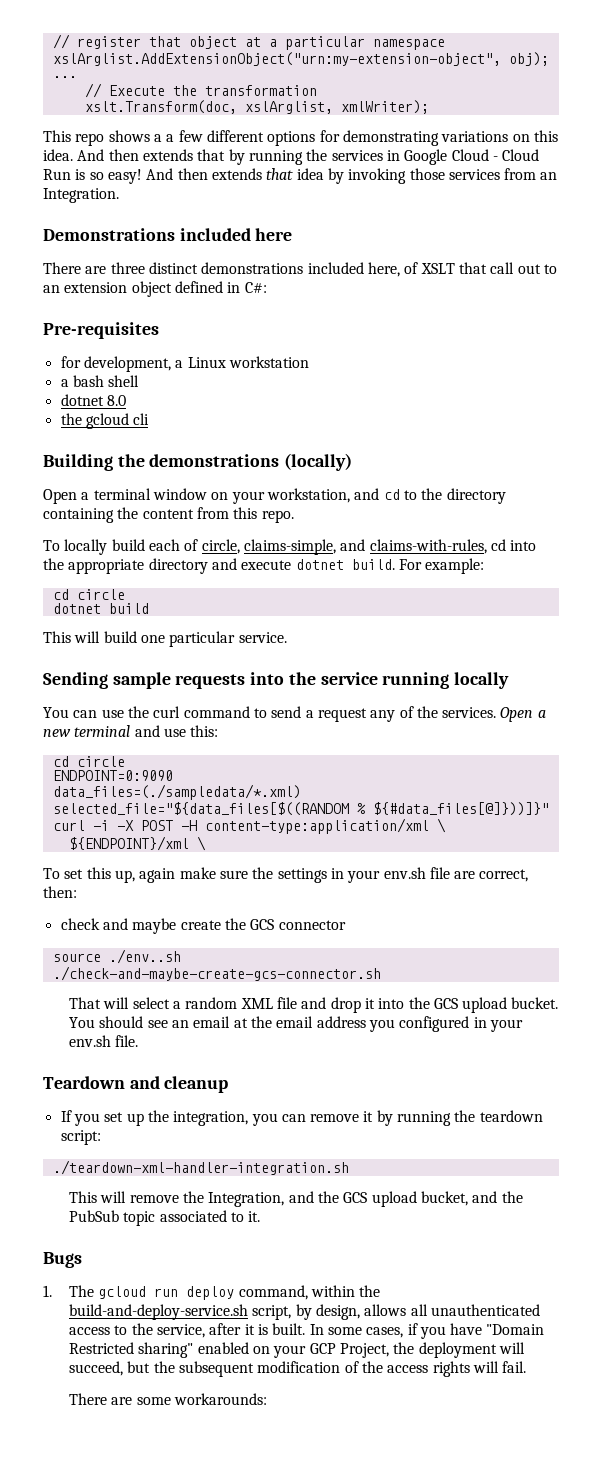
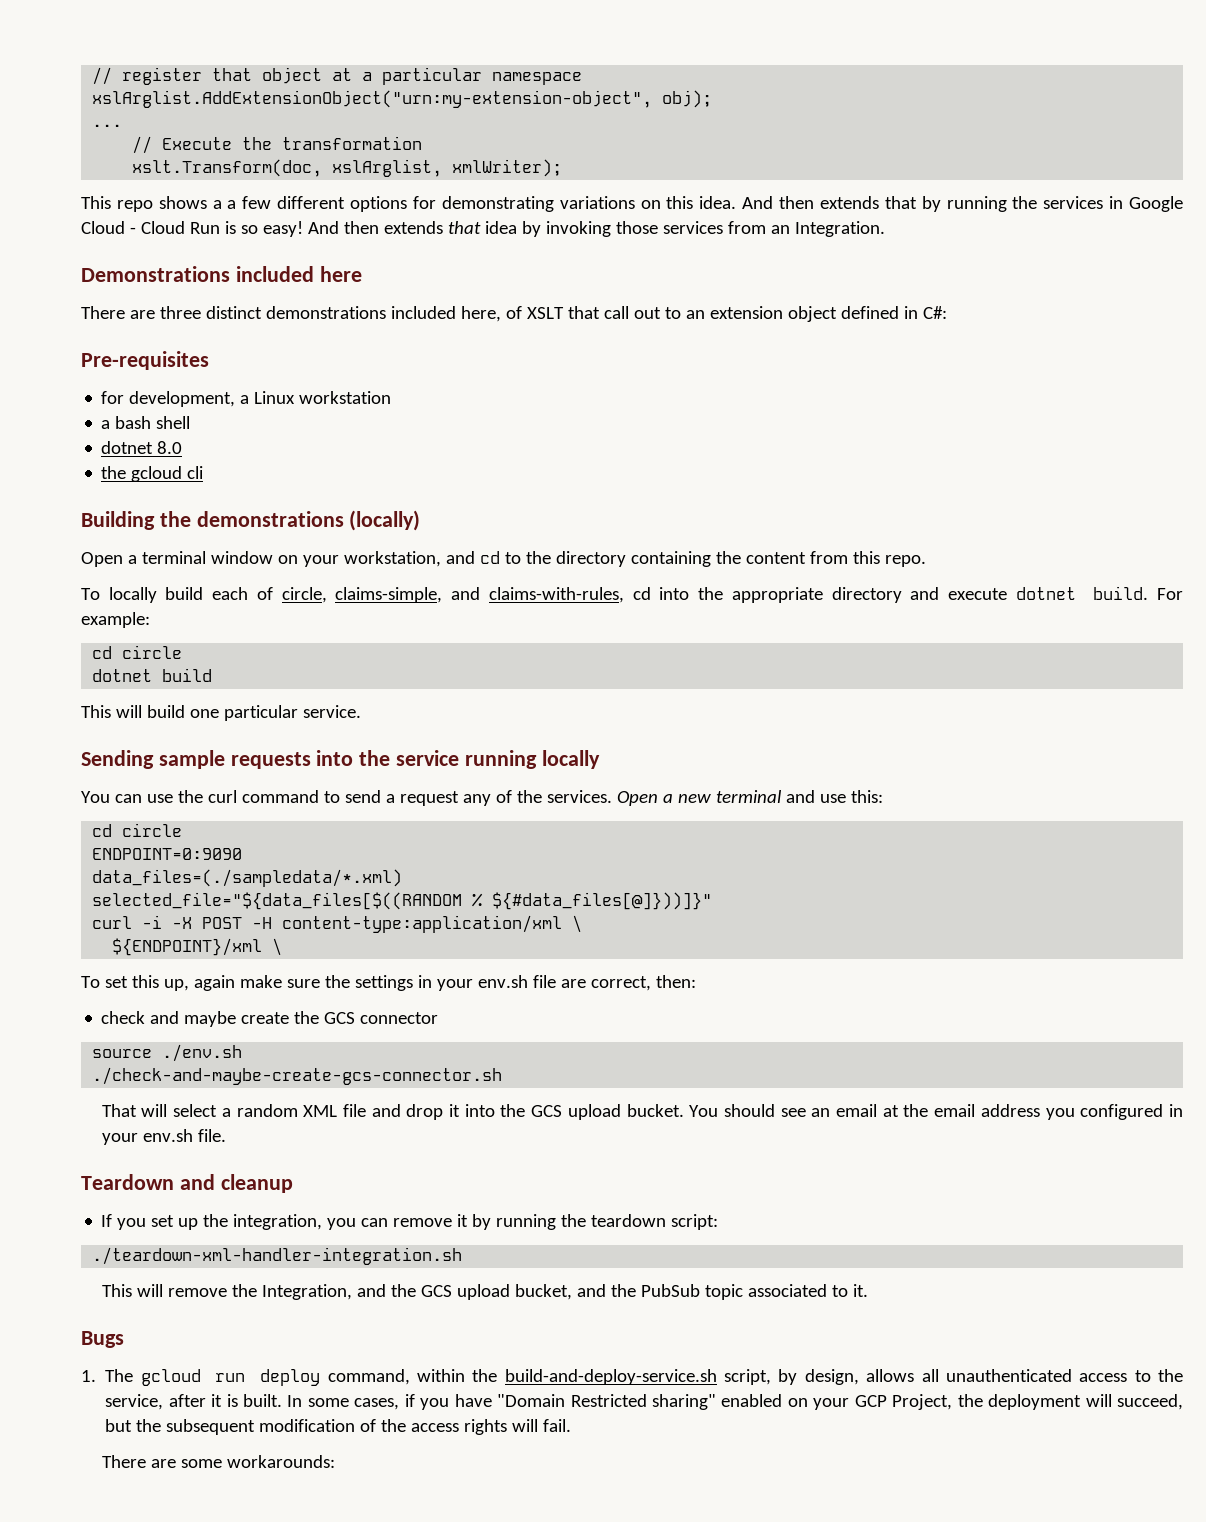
[108,949,181,964] ./env..sh -> [162,1044,243,1062] ./env.sh

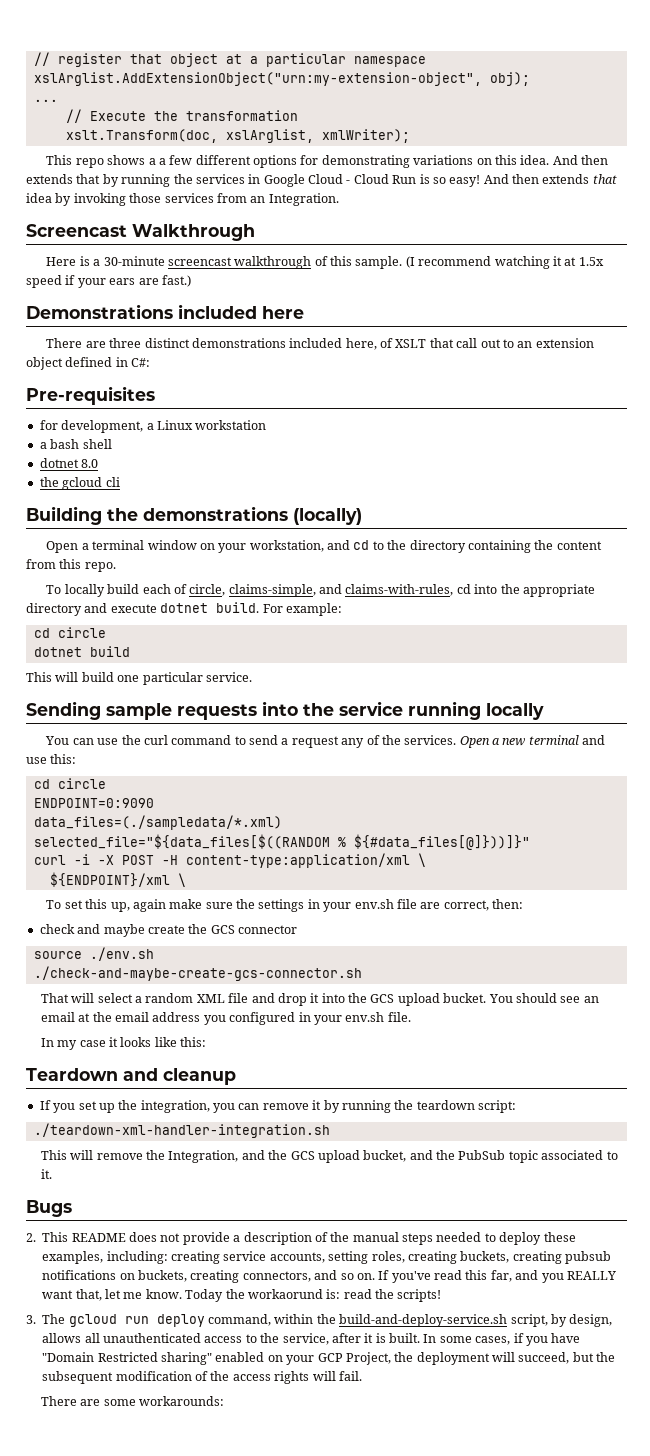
(885, 229) none -> [26,224,255,241] [46,256,604,269] [26,275,191,288] // Screencast Walkthrough // Here is a 30-minute screencast walkthrough of this sample. (I recommend watching it at 1.5x speed if your ears are fast.)
(226, 1135) none -> [40,1037,207,1050] // In my case it looks like this:
[81,1370,96,1382] 1. -> [26,1232,576,1245] [42,1251,611,1264] [42,1270,616,1283] [42,1289,442,1302] [26,1315,36,1324] 2. This README does not provide a description of the manual steps needed to deploy these examples, including: creating service accounts, setting roles, creating buckets, creating pubsub notifications on buckets, creating connectors, and so on. If you've read this far, and you REALLY want that, let me know. Today the workaorund is: read the scripts! // 3.

